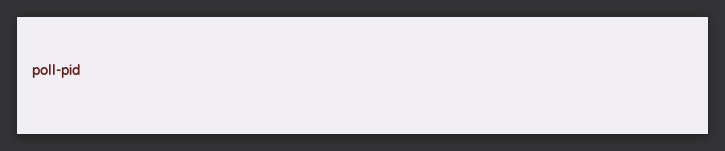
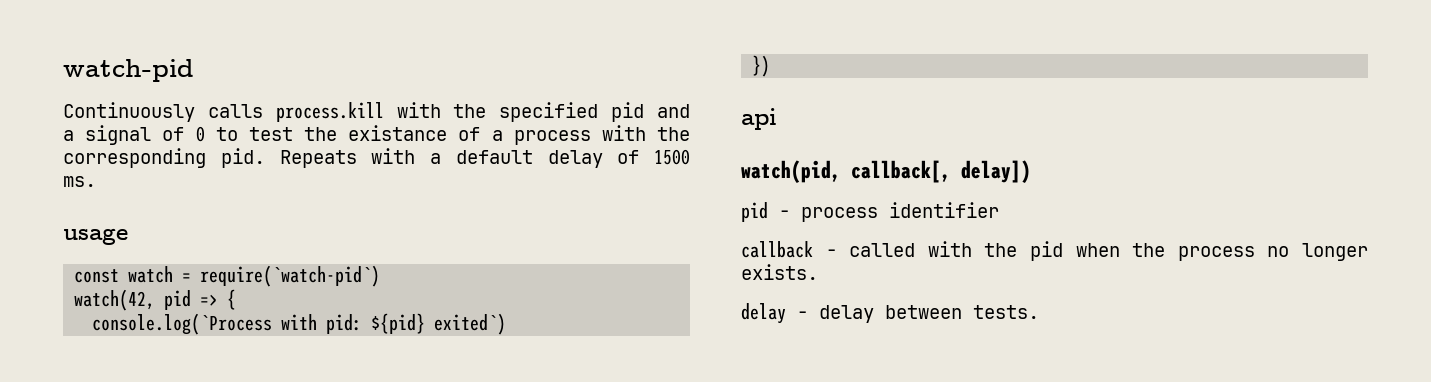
[32,64,80,78] poll-pid -> [63,59,194,82] [63,102,690,122] [63,125,690,145] [63,148,690,168] [63,176,96,187] [63,228,128,245] [74,265,381,287] [74,289,237,311] [92,313,507,335] [752,55,771,77] [741,108,777,130] [741,160,1031,183] [741,202,999,222] [741,241,1368,261] [741,264,818,280] [741,303,1039,324] watch-pid // Continuously calls process.kill with the specified pid and a signal of 0 to test the existance of a process with the corresponding pid. Repeats with a default delay of 1500 ms. // usage // const watch = require(`watch-pid`) // watch(42, pid => { // console.log(`Process with pid: ${pid} exited`) // }) // api // watch(pid, callback[, delay]) // pid - process identifier // callback - called with the pid when the process no longer exists. // delay - delay between tests.

